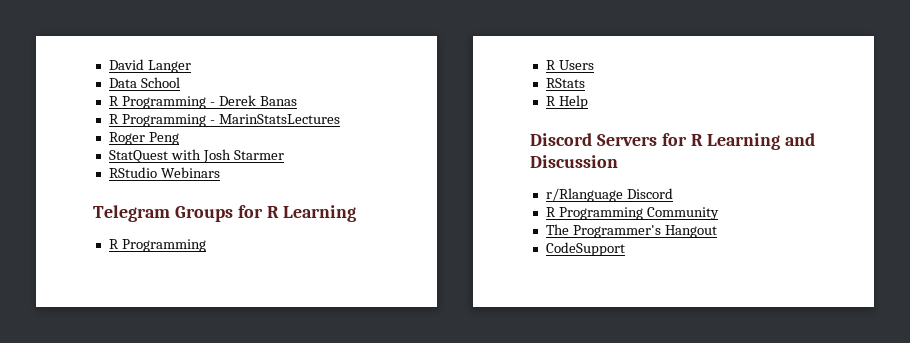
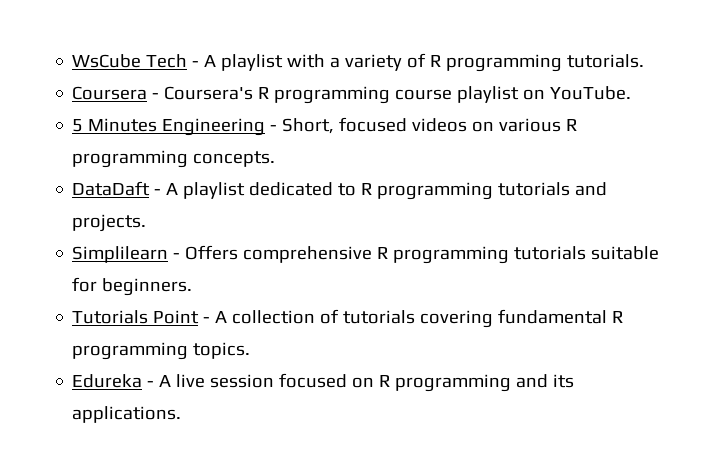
[108,59,191,73] [108,77,180,88] [108,95,297,109] [108,114,340,127] [108,132,179,145] [108,149,284,163] [108,167,220,178] [93,205,357,222] [108,239,206,252] [545,60,594,70] [545,78,585,88] [545,95,588,109] [530,133,816,150] [530,155,618,168] [545,188,673,202] [545,207,719,220] [545,224,717,238] [545,242,625,256] David Langer // Data School // R Programming - Derek Banas // R Programming - MarinStatsLectures // Roger Peng // StatQuest with Josh Starmer // RStudio Webinars // Telegram Groups for R Learning // R Programming // R Users // RStats // R Help // Discord Servers for R Learning and Discussion // r/Rlanguage Discord // R Programming Community // The Programmer's Hangout // CodeSupport -> [72,53,645,72] [72,86,632,104] [72,117,578,136] [72,150,276,168] [72,181,608,200] [72,214,147,232] [72,245,660,264] [72,277,193,296] [72,309,624,328] [72,342,251,360] [72,373,575,392] [72,406,182,423] WsCube Tech - A playlist with a variety of R programming tutorials. // Coursera - Coursera's R programming course playlist on YouTube. // 5 Minutes Engineering - Short, focused videos on various R programming concepts. // DataDaft - A playlist dedicated to R programming tutorials and projects. // Simplilearn - Offers comprehensive R programming tutorials suitable for beginners. // Tutorials Point - A collection of tutorials covering fundamental R programming topics. // Edureka - A live session focused on R programming and its applications.

